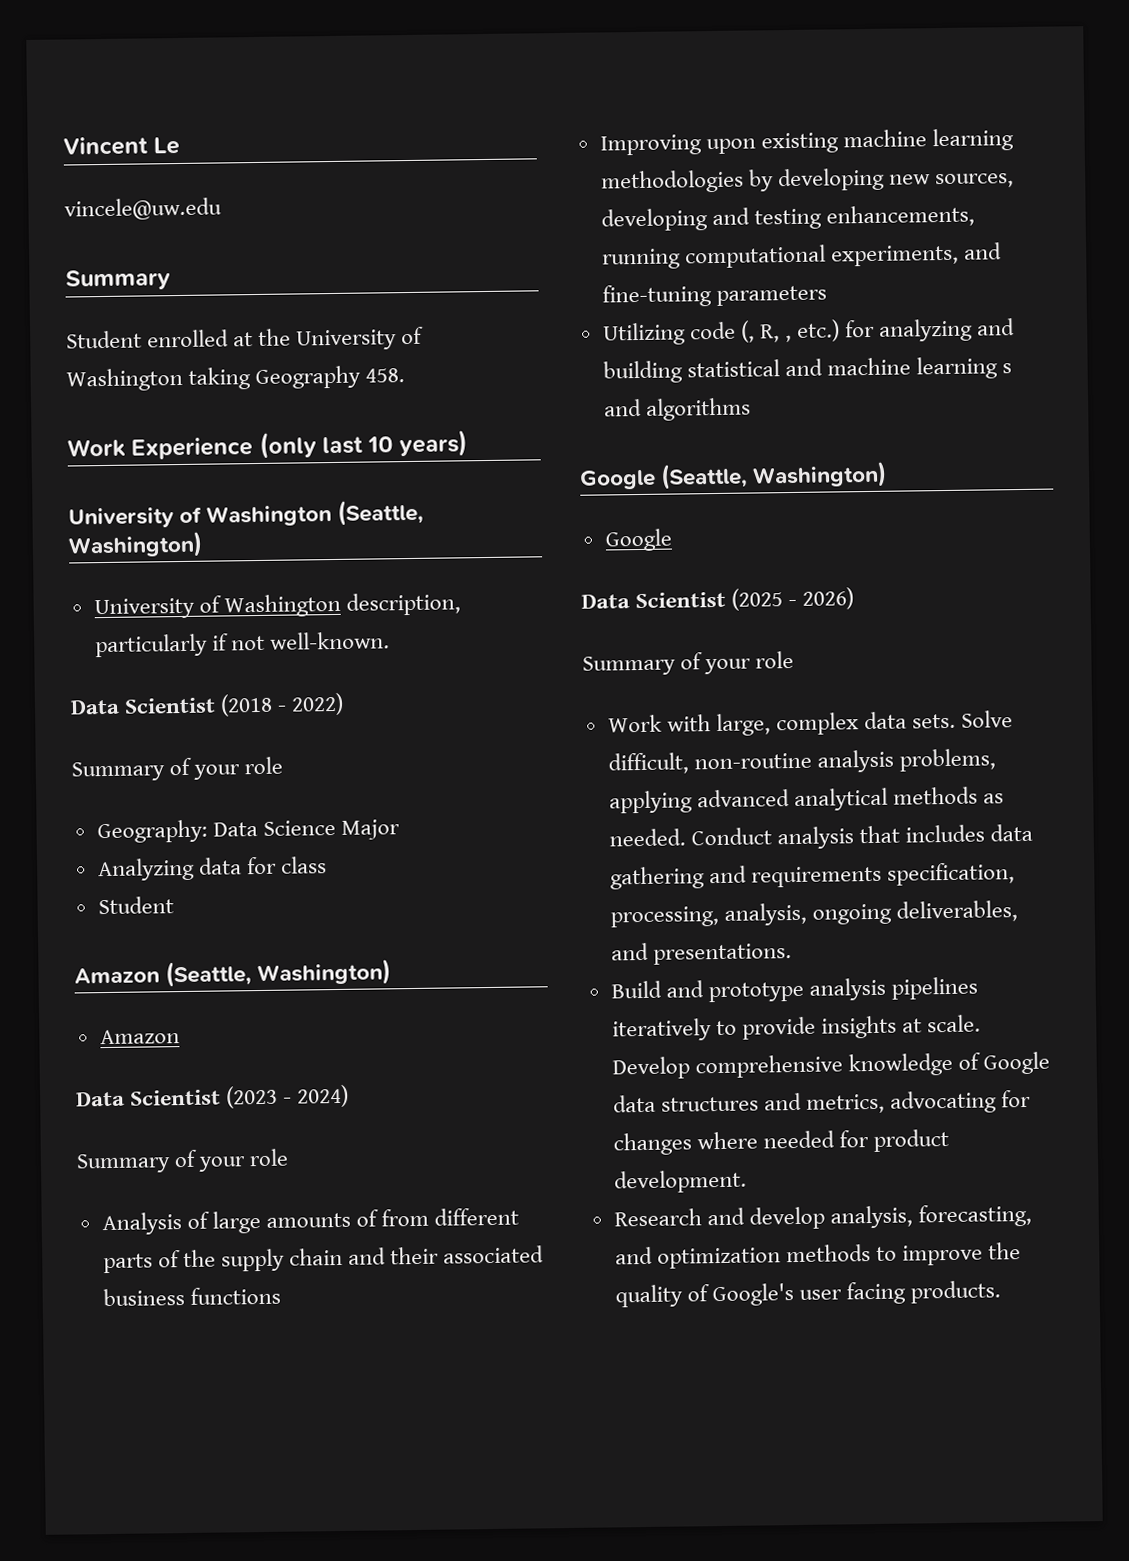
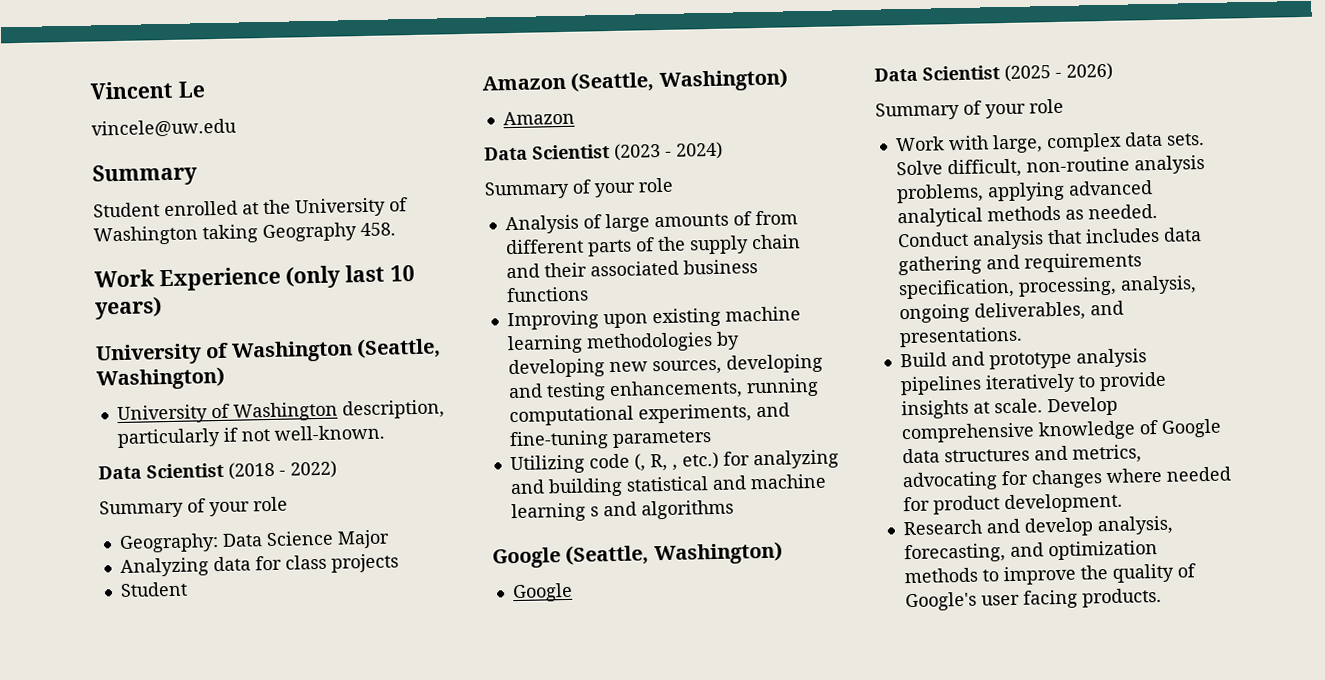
(327, 865) none -> [330,553,399,573] projects

